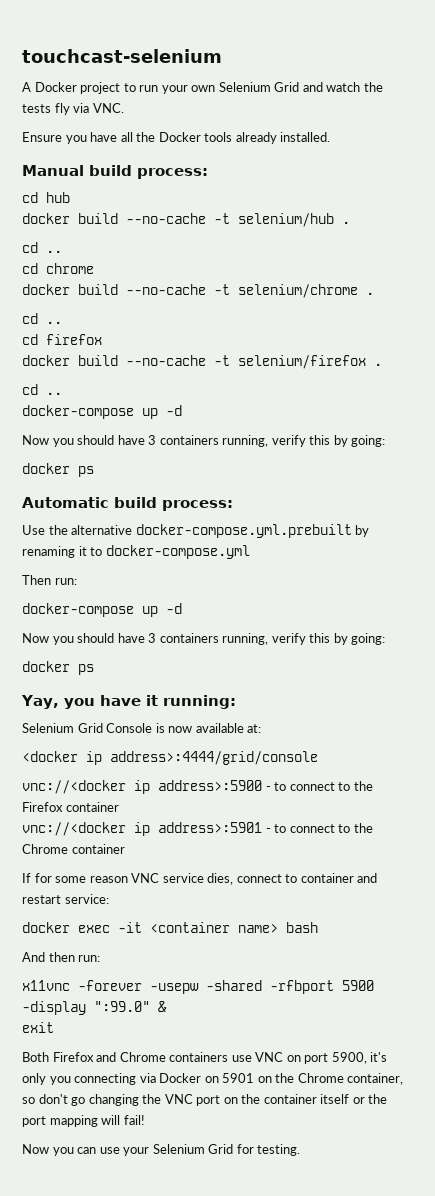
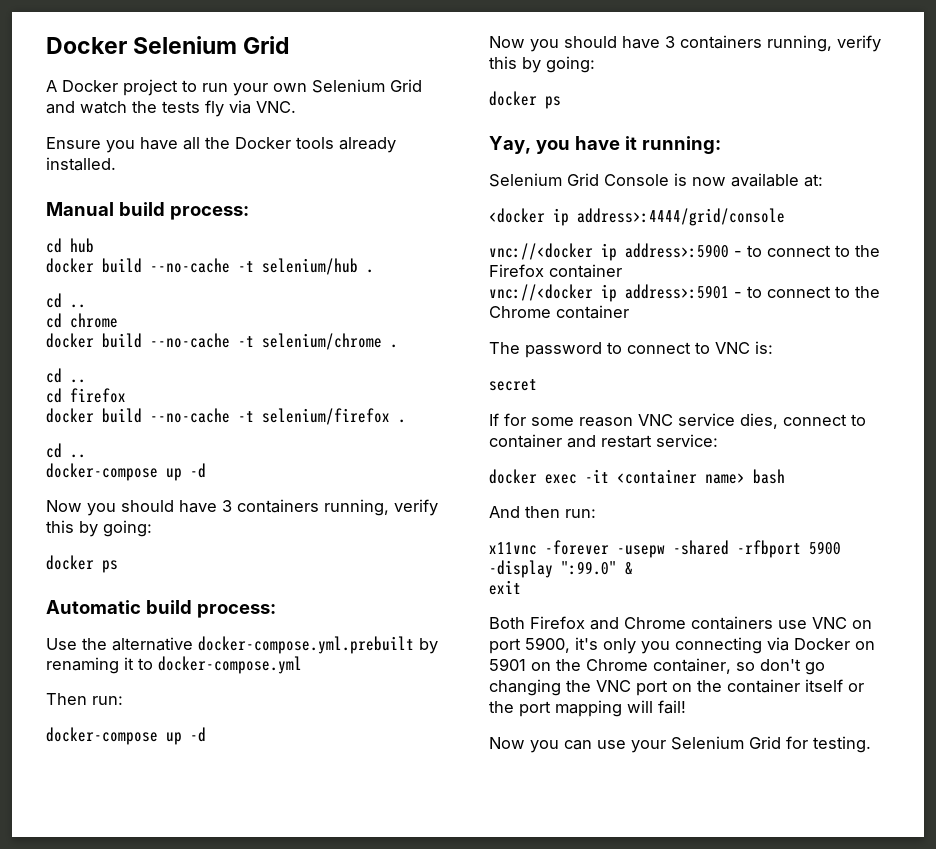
[22,49,222,63] touchcast-selenium -> [46,36,291,54] Docker Selenium Grid
(125, 849) none -> [489,341,773,358] [489,379,537,391] // The password to connect to VNC is: // secret

